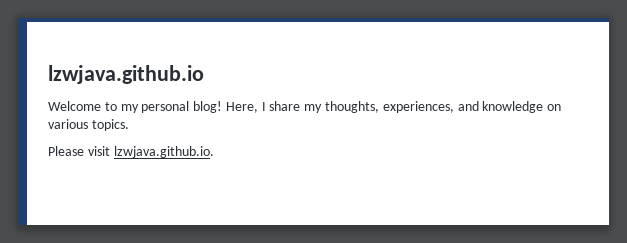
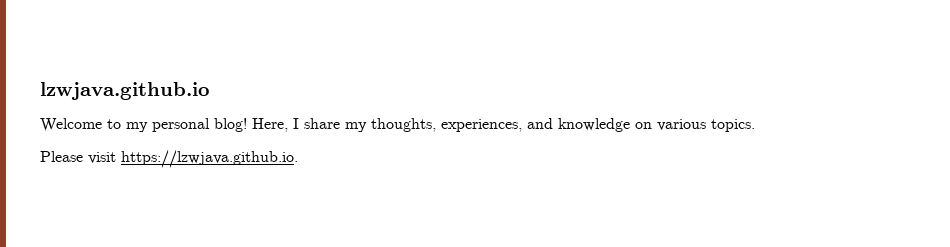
[113,146,214,158] lzwjava.github.io. -> [121,150,298,168] https://lzwjava.github.io.

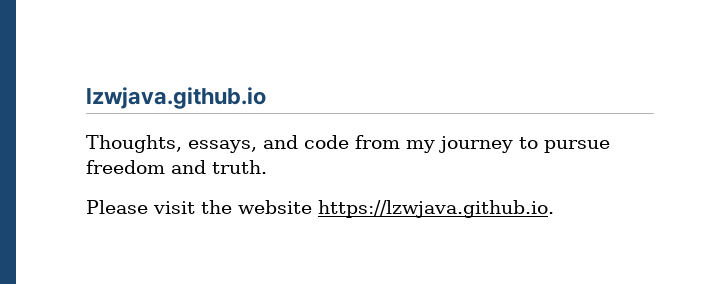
[40,118,755,132] Welcome to my personal blog! Here, I share my thoughts, experiences, and knowledge on various topics. -> [86,135,610,153] [86,160,267,174] Thoughts, essays, and code from my journey to pursue freedom and truth.
(116, 158) none -> [201,200,312,214] the website

